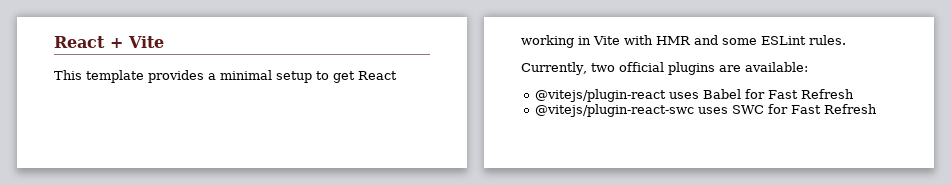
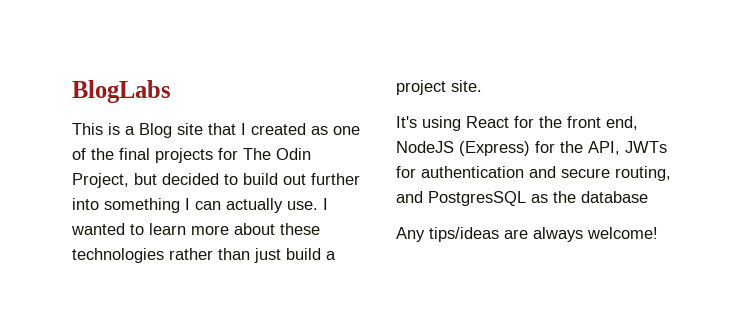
[54,36,164,48] [54,70,397,83] [521,35,846,48] [521,62,808,75] [534,89,854,102] [534,104,877,117] React + Vite // This template provides a minimal setup to get React working in Vite with HMR and some ESLint rules. // Currently, two official plugins are available: // @vitejs/plugin-react uses Babel for Fast Refresh // @vitejs/plugin-react-swc uses SWC for Fast Refresh -> [72,80,171,103] [72,123,360,138] [72,148,311,163] [72,173,360,188] [72,198,328,213] [71,223,320,235] [72,248,336,263] [396,80,482,95] [396,116,638,131] [396,141,667,156] [396,166,671,181] [396,191,648,206] [396,227,658,242] BlogLabs // This is a Blog site that I created as one of the final projects for The Odin Project, but decided to build out further into something I can actually use. I wanted to learn more about these technologies rather than just build a project site. // It's using React for the front end, NodeJS (Express) for the API, JWTs for authentication and secure routing, and PostgresSQL as the database // Any tips/ideas are always welcome!

